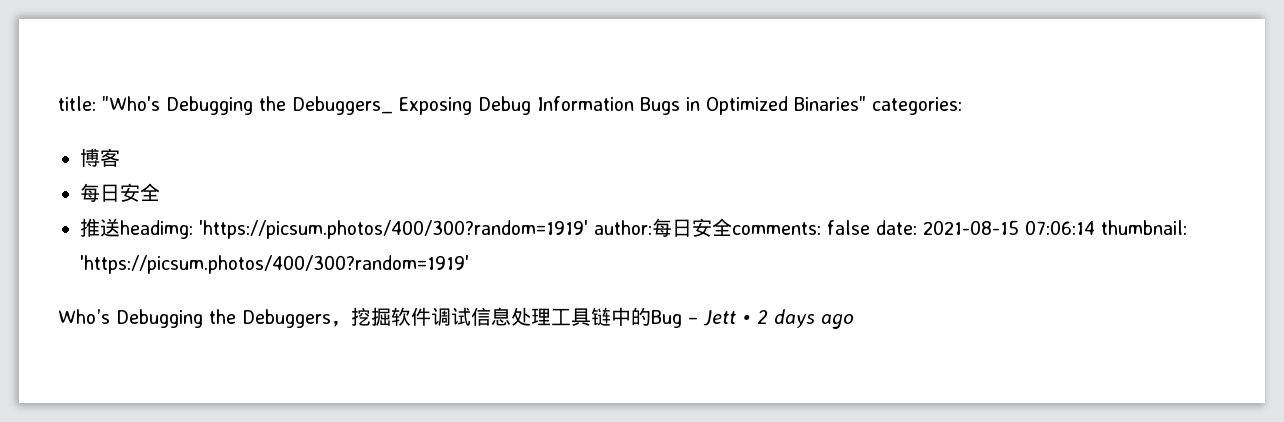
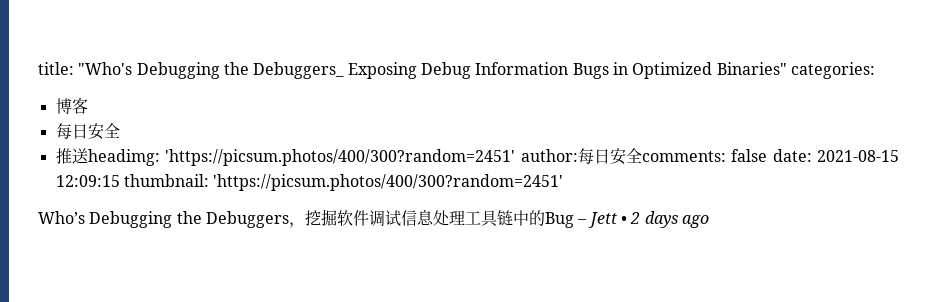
[199,220,588,239] 'https://picsum.photos/400/300?random=1919' -> [165,149,516,166] 'https://picsum.photos/400/300?random=2451'
[1024,220,1187,235] [80,255,469,274] 07:06:14 thumbnail: 'https://picsum.photos/400/300?random=1919' -> [55,174,564,191] 12:09:15 thumbnail: 'https://picsum.photos/400/300?random=2451'

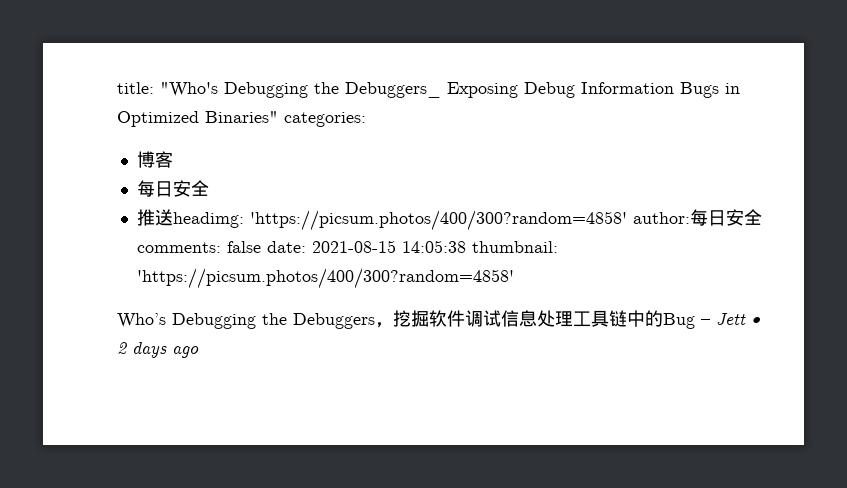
[165,149,516,166] 'https://picsum.photos/400/300?random=2451' -> [249,210,627,231] 'https://picsum.photos/400/300?random=4858'
[55,174,564,191] 12:09:15 thumbnail: 'https://picsum.photos/400/300?random=2451' -> [401,240,558,253] [136,268,514,289] 14:05:38 thumbnail: 'https://picsum.photos/400/300?random=4858'

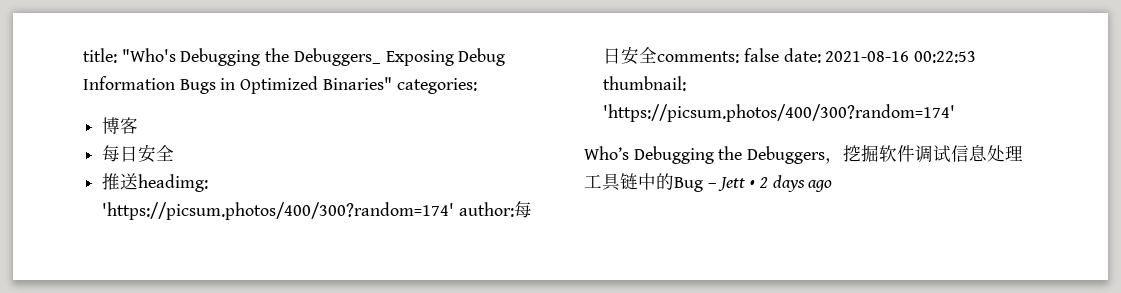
[249,210,627,231] 'https://picsum.photos/400/300?random=4858' -> [102,202,455,220] 'https://picsum.photos/400/300?random=174'
[311,240,558,253] [136,268,514,289] 2021-08-15 14:05:38 thumbnail: 'https://picsum.photos/400/300?random=4858' -> [825,51,977,63] [603,76,687,91] [603,104,956,122] 2021-08-16 00:22:53 thumbnail: 'https://picsum.photos/400/300?random=174'

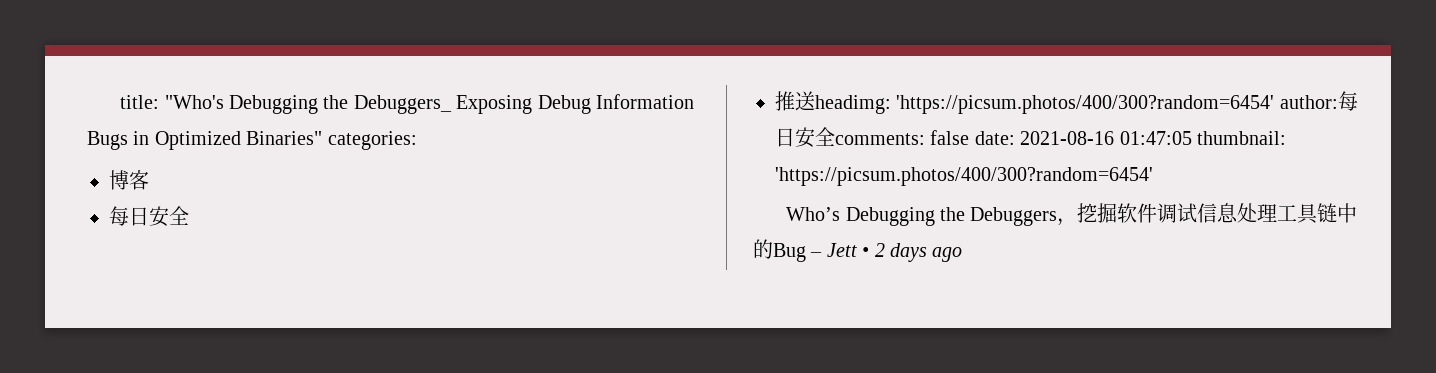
[102,202,455,220] 'https://picsum.photos/400/300?random=174' -> [896,95,1275,114] 'https://picsum.photos/400/300?random=6454'
[914,51,977,63] [603,76,687,91] [603,104,956,122] 00:22:53 thumbnail: 'https://picsum.photos/400/300?random=174' -> [1119,131,1286,145] [775,167,1153,186] 01:47:05 thumbnail: 'https://picsum.photos/400/300?random=6454'

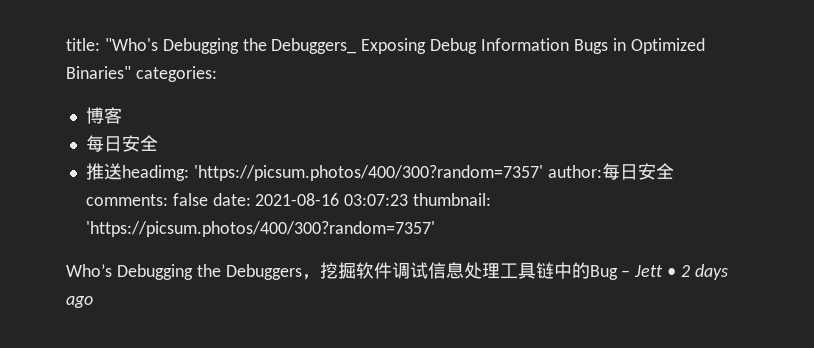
[896,95,1275,114] 'https://picsum.photos/400/300?random=6454' -> [193,165,543,181] 'https://picsum.photos/400/300?random=7357'
[1119,131,1286,145] [775,167,1153,186] 01:47:05 thumbnail: 'https://picsum.photos/400/300?random=6454' -> [344,193,492,206] [85,221,435,237] 03:07:23 thumbnail: 'https://picsum.photos/400/300?random=7357'

